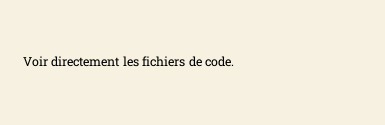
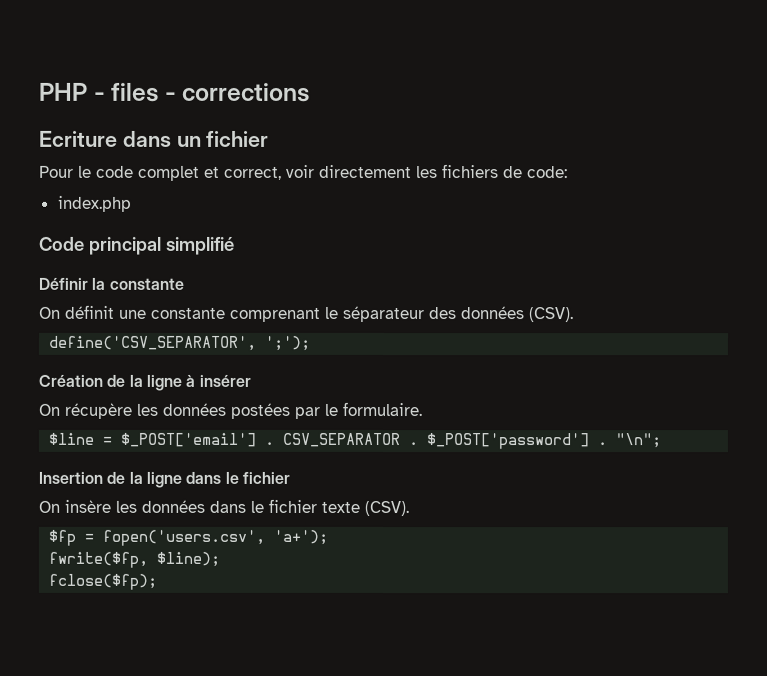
[23,56,234,67] Voir directement les fichiers de code. -> [39,82,311,102] [39,130,270,147] [39,164,568,181] [57,195,132,212] [39,236,235,255] [39,277,185,290] [39,304,574,323] [48,335,312,351] [38,374,251,391] [38,401,422,419] [48,432,662,450] [38,471,290,488] [38,498,409,517] [48,529,329,546] [48,551,221,568] [48,573,158,590] PHP - files - corrections // Ecriture dans un fichier // Pour le code complet et correct, voir directement les fichiers de code: // index.php // Code principal simplifié // Définir la constante // On définit une constante comprenant le séparateur des données (CSV). // define('CSV_SEPARATOR', ';'); // Création de la ligne à insérer // On récupère les données postées par le formulaire. // $line = $_POST['email'] . CSV_SEPARATOR . $_POST['password'] . "\n"; // Insertion de la ligne dans le fichier // On insère les données dans le fichier texte (CSV). // $fp = fopen('users.csv', 'a+'); // fwrite($fp, $line); // fclose($fp);

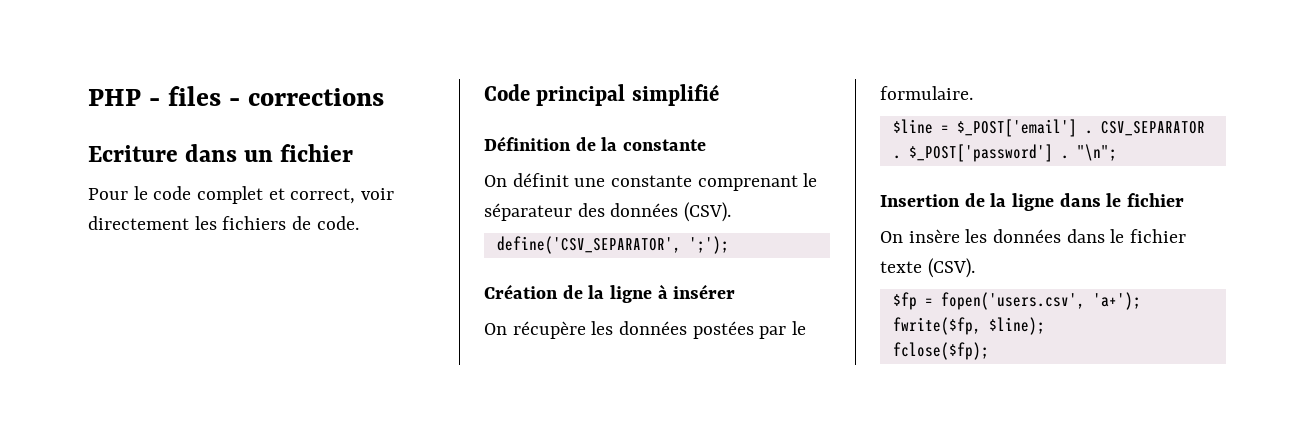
[527,166,568,179] [57,195,132,212] code: // index.php -> [316,216,359,230] code.
[39,277,89,290] Définir -> [484,136,596,151] Définition de

